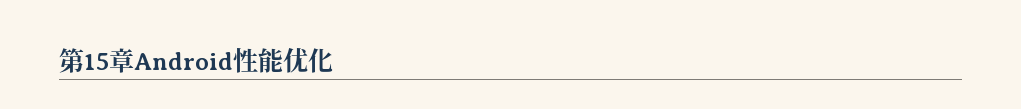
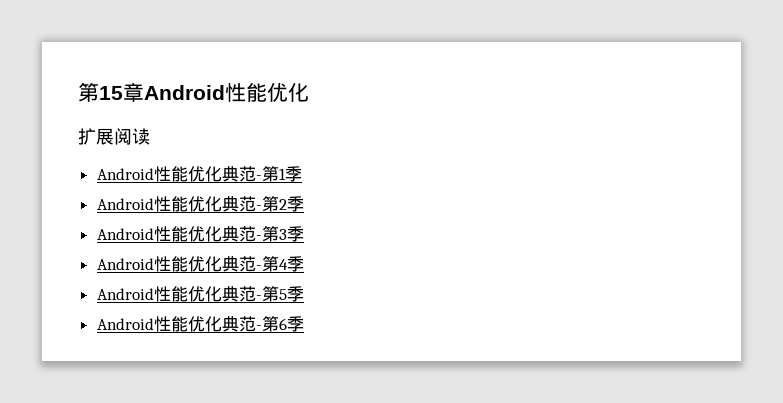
(333, 60) none -> [78,128,150,145] [96,166,302,182] [96,196,304,212] [96,226,304,242] [96,256,304,272] [96,286,304,302] [96,316,304,332] // 扩展阅读 // Android性能优化典范-第1季 // Android性能优化典范-第2季 // Android性能优化典范-第3季 // Android性能优化典范-第4季 // Android性能优化典范-第5季 // Android性能优化典范-第6季

